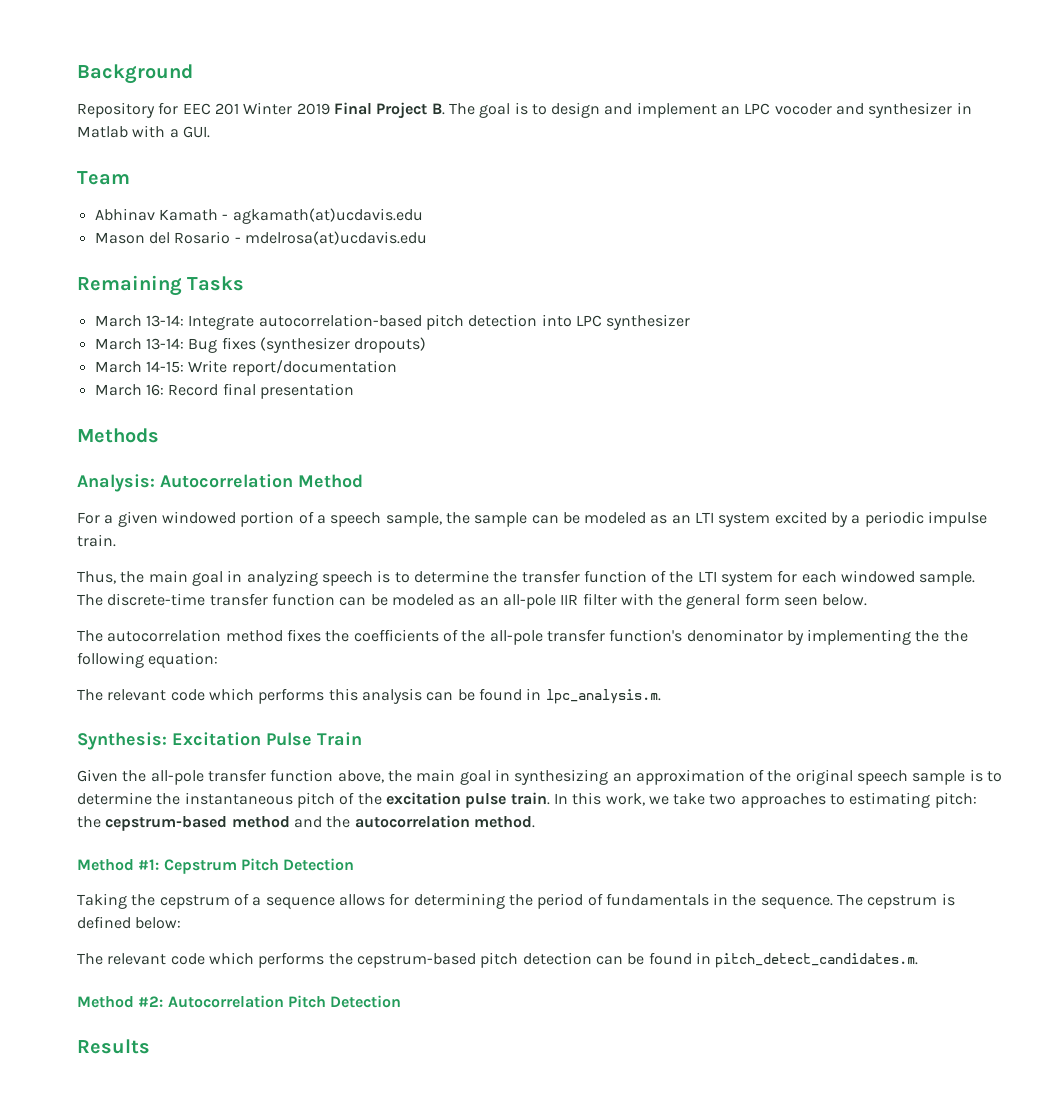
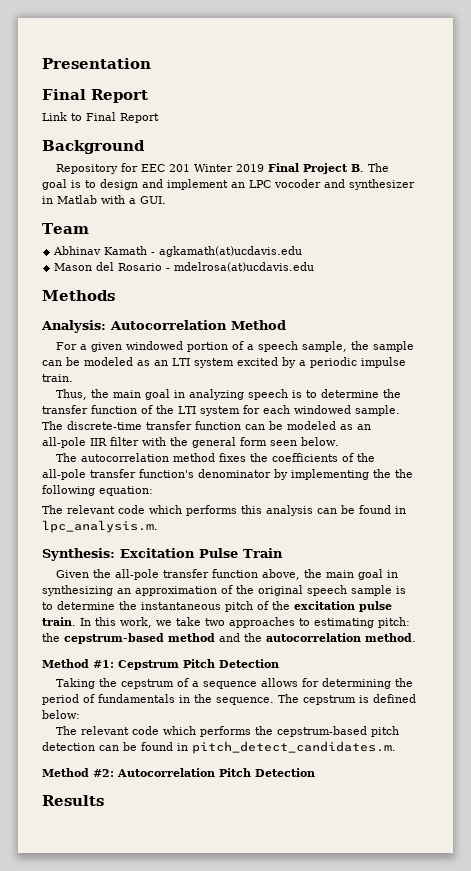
(77, 74) none -> [42,58,151,69] [42,89,148,103] [42,112,159,123] Presentation // Final Report // Link to Final Report //
[77,275,245,296] [94,314,691,330] [94,337,427,353] [94,360,397,376] [94,383,354,399] // Remaining Tasks // March 13-14: Integrate autocorrelation-based pitch detection into LPC synthesizer // March 13-14: Bug fixes (synthesizer dropouts) // March 14-15: Write report/documentation // March 16: Record final presentation -> (315, 267) none

